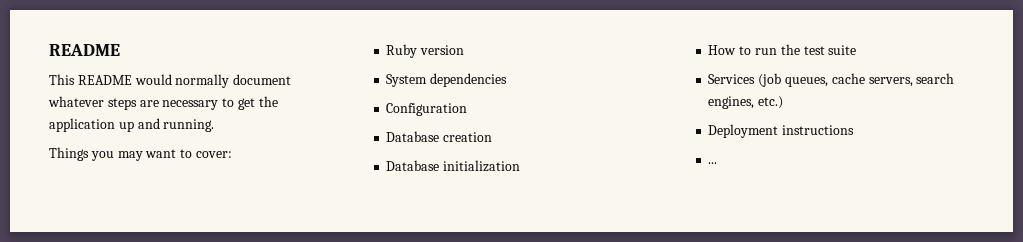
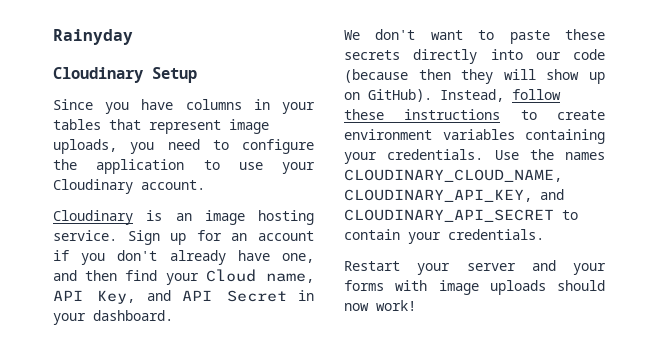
[49,44,120,56] [49,74,292,88] [48,96,278,110] [49,118,215,132] [49,147,232,161] [386,44,465,58] [386,73,508,87] [386,103,468,116] [386,131,493,142] [386,160,521,172] [708,44,857,55] [708,73,955,87] [708,96,784,109] [708,124,855,138] [708,162,718,164] README // This README would normally document whatever steps are necessary to get the application up and running. // Things you may want to cover: // Ruby version // System dependencies // Configuration // Database creation // Database initialization // How to run the test suite // Services (job queues, cache servers, search engines, etc.) // Deployment instructions // ... -> [53,29,133,45] [53,67,197,83] [53,99,315,114] [53,119,269,134] [53,139,314,154] [53,159,315,174] [53,179,205,194] [53,210,314,225] [53,230,314,245] [53,250,314,265] [53,269,314,285] [53,290,314,304] [53,310,173,325] [344,29,605,44] [344,49,605,64] [344,69,605,84] [344,89,561,102] [344,109,605,120] [344,129,605,144] [344,149,605,164] [344,169,562,182] [344,189,564,202] [344,209,578,222] [344,229,544,244] [344,260,606,275] [344,280,605,295] [344,300,416,311] Rainyday // Cloudinary Setup // Since you have columns in your tables that represent image uploads, you need to configure the application to use your Cloudinary account. // Cloudinary is an image hosting service. Sign up for an account if you don't already have one, and then find your Cloud name, API Key, and API Secret in your dashboard. // We don't want to paste these secrets directly into our code (because then they will show up on GitHub). Instead, follow these instructions to create environment variables containing your credentials. Use the names CLOUDINARY_CLOUD_NAME, CLOUDINARY_API_KEY, and CLOUDINARY_API_SECRET to contain your credentials. // Restart your server and your forms with image uploads should now work!

